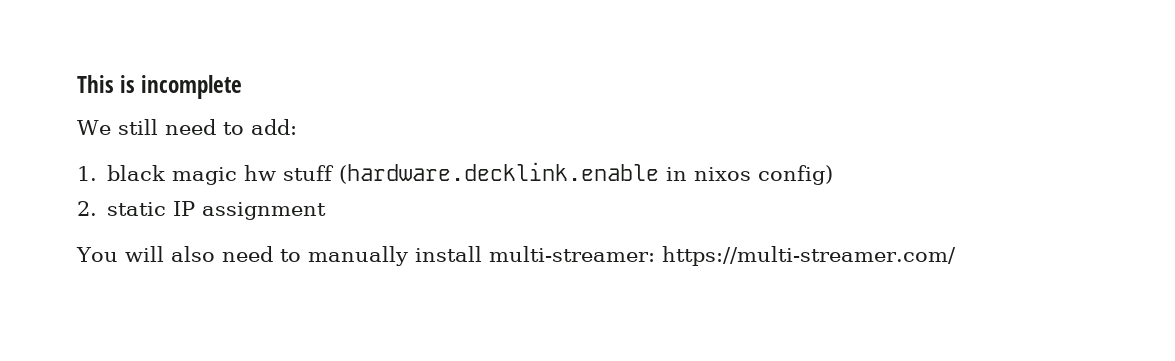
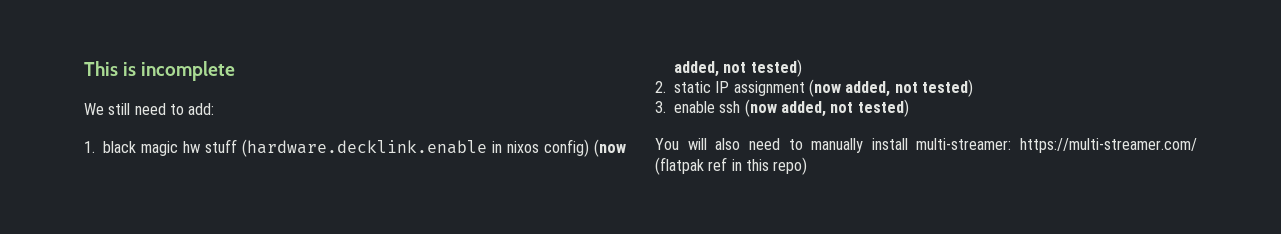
(834, 175) none -> [594,139,627,157] [674,59,802,77] (now added, not tested)
(327, 211) none -> [809,79,974,97] [655,99,909,117] (now added, not tested) // 3. enable ssh (now added, not tested)
(956, 256) none -> [655,157,808,175] (flatpak ref in this repo)

